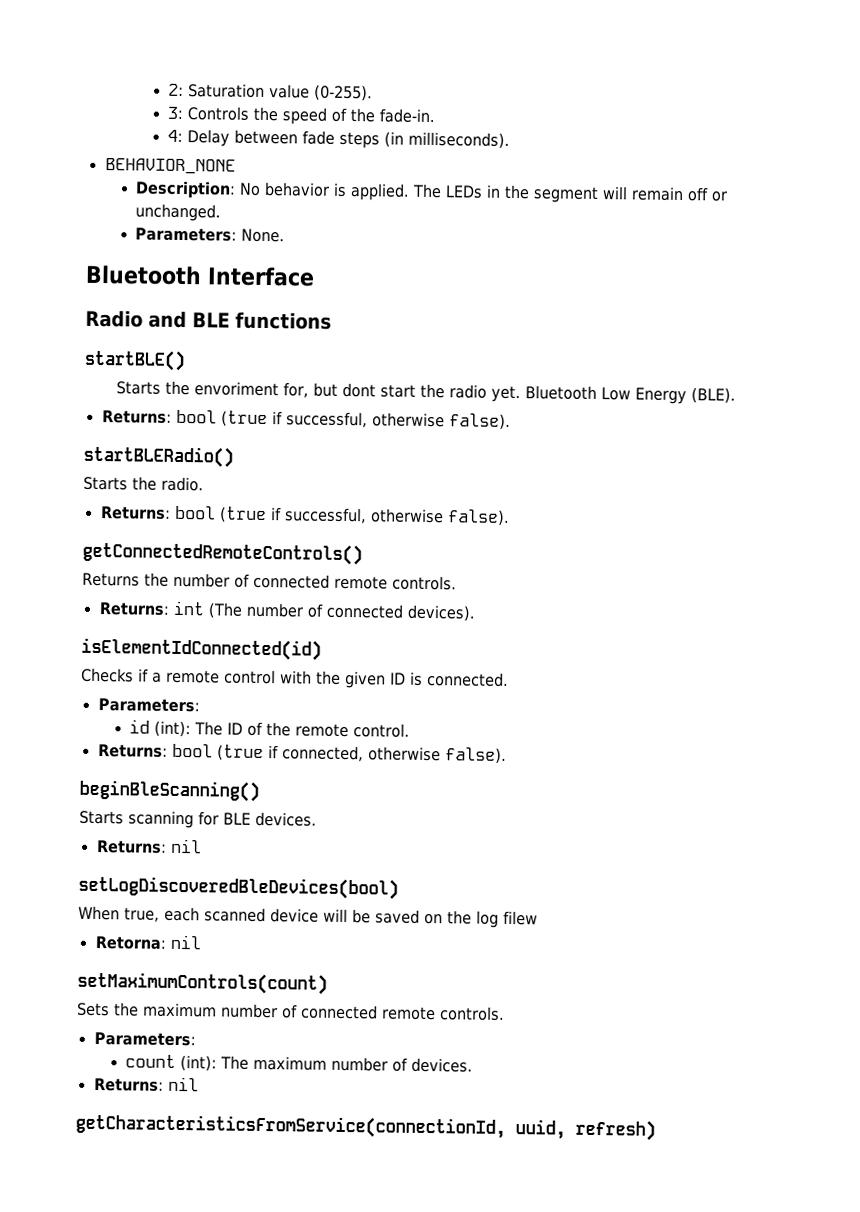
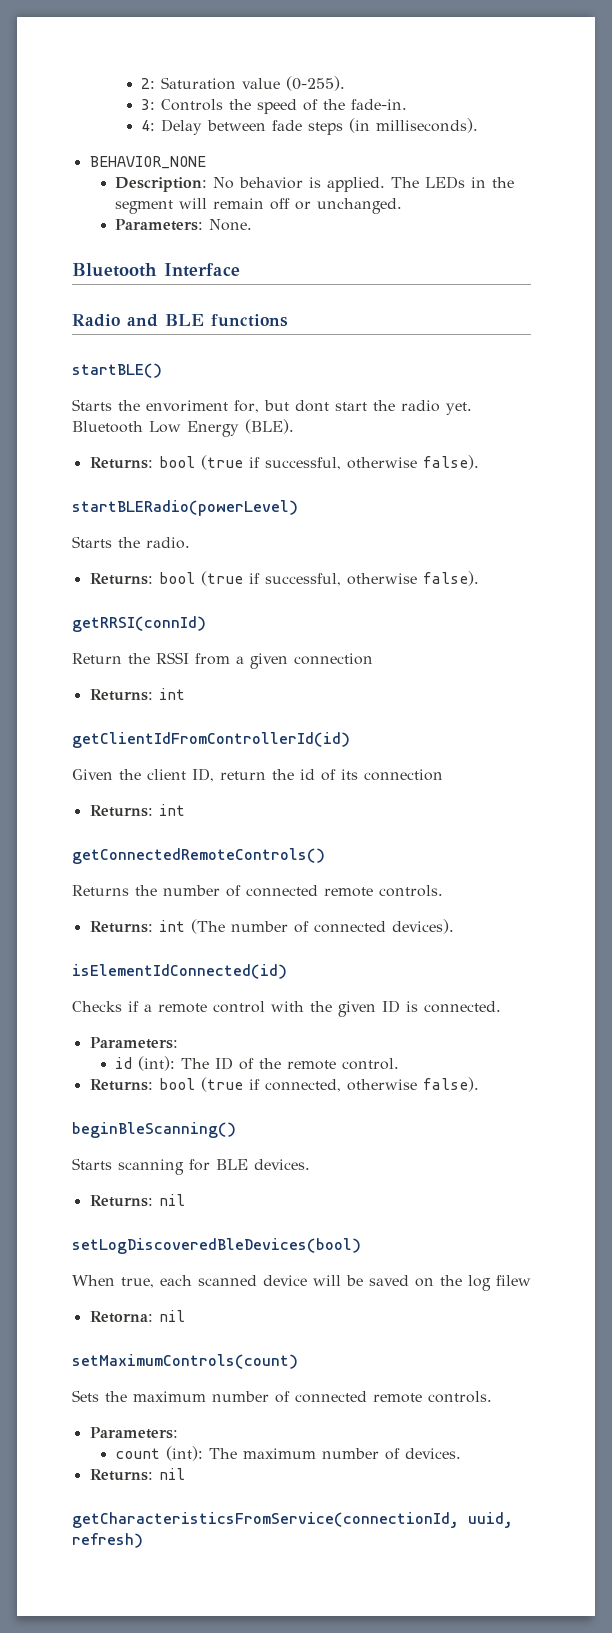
[83,445,234,468] startBLERadio() -> [72,500,298,516] startBLERadio(powerLevel)
(510, 517) none -> [72,616,206,632] [72,652,373,669] [89,688,185,701] [72,732,350,748] [72,768,443,782] [89,804,185,817] // getRRSI(connId) // Return the RSSI from a given connection // Returns: int // getClientIdFromControllerId(id) // Given the client ID, return the id of its connection // Returns: int

